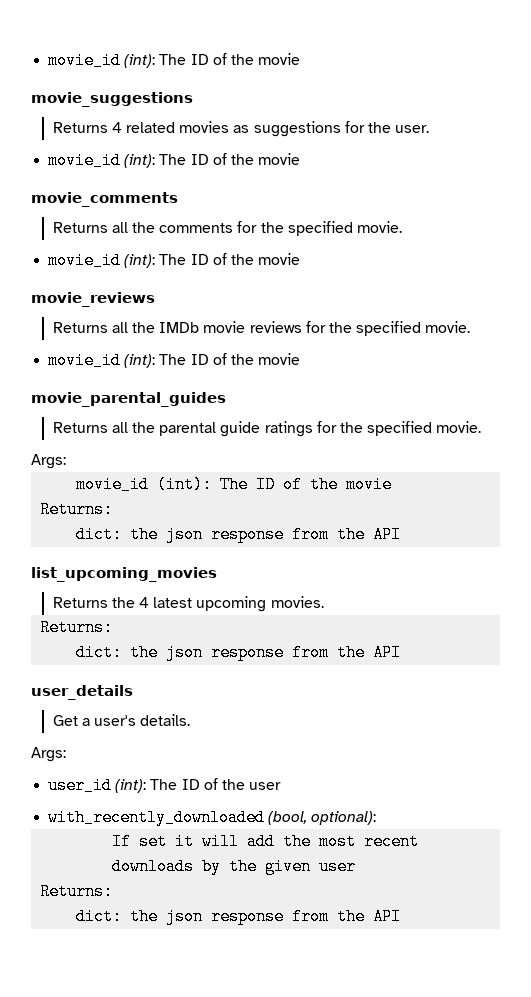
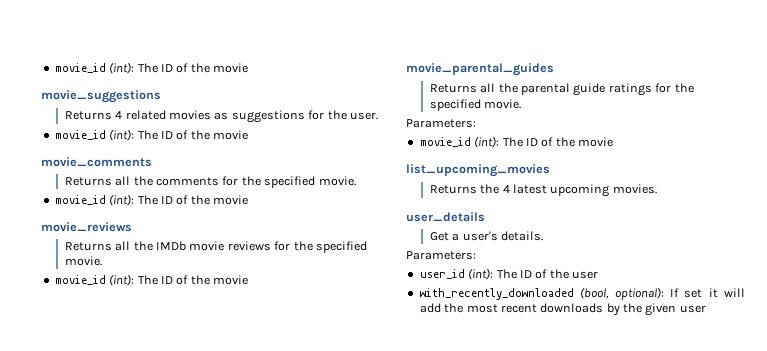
[31,454,66,469] [76,476,393,493] [40,501,114,518] [76,526,402,543] Args: // movie_id (int): The ID of the movie // Returns: // dict: the json response from the API -> [406,119,476,128] [419,136,613,148] Parameters: // movie_id (int): The ID of the movie
[40,619,114,636] [76,644,402,661] // Returns: // dict: the json response from the API -> (657, 189) none
[31,747,66,762] Args: -> [406,251,476,260] Parameters:
(377, 818) // -> (664, 293) none
[40,883,114,900] [76,908,402,925] // Returns: // dict: the json response from the API -> (706, 309) none

